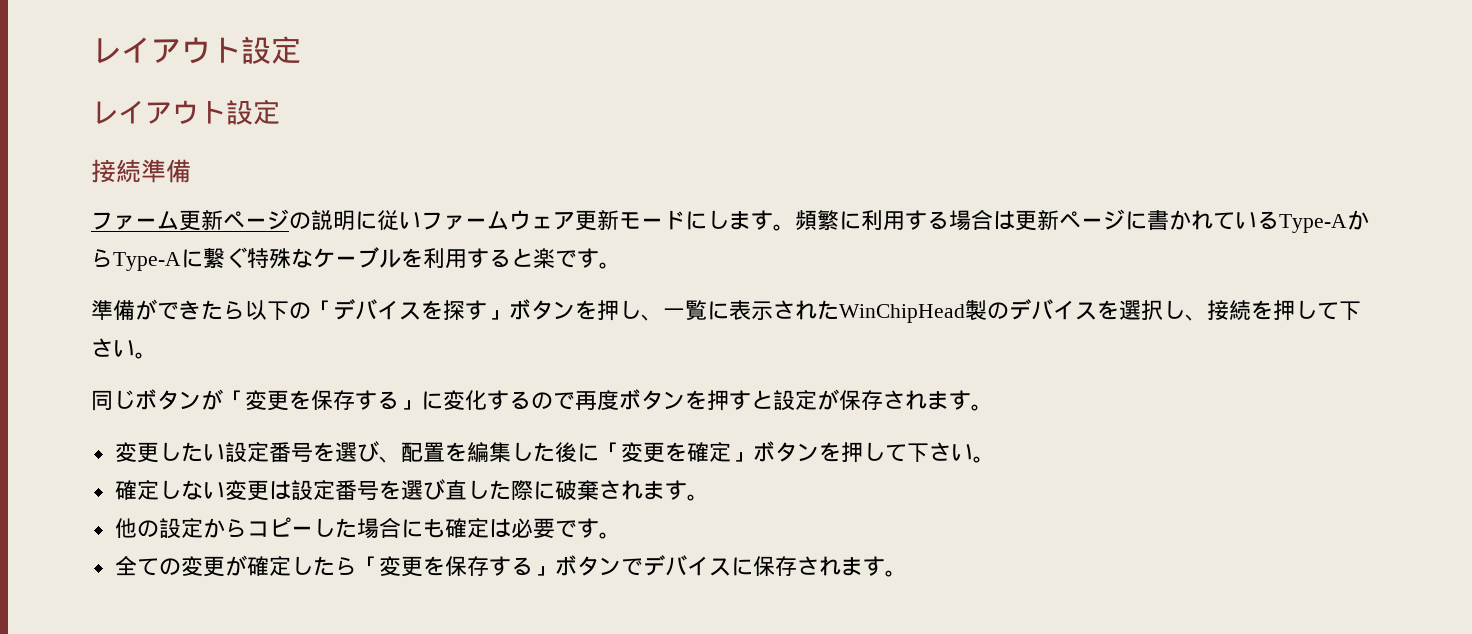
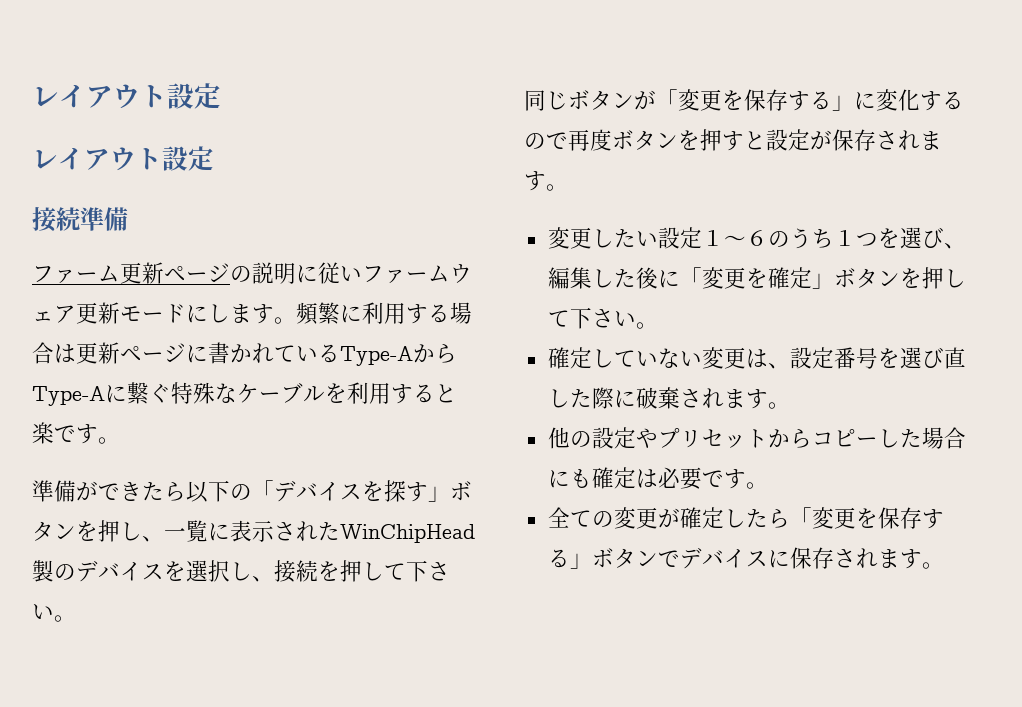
[268,442,313,463] 番号 -> [701,228,878,249] １〜６のうち１つ
[400,442,467,462] 配置を -> (966, 246) none
(181, 489) none -> [613,350,658,367] てい
(291, 490) none -> [767,363,790,369] 、
(203, 528) none -> [635,428,768,448] やプリセット

